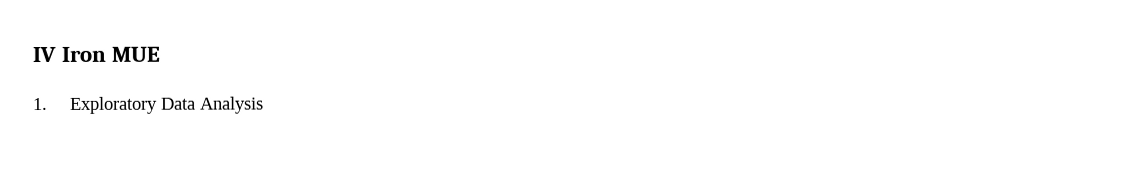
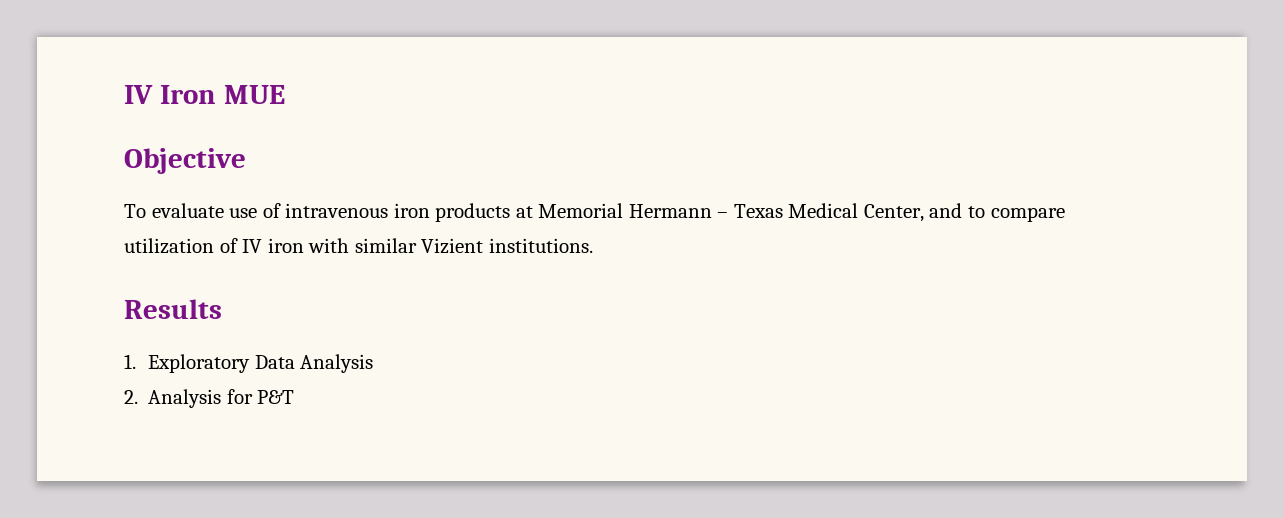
(161, 54) none -> [124,148,246,174] [124,203,1065,222] [124,238,593,254] [124,299,222,319] // Objective // To evaluate use of intravenous iron products at Memorial Hermann – Texas Medical Center, and to compare utilization of IV iron with similar Vizient institutions. // Results
(264, 105) none -> [124,389,295,408] // 2. Analysis for P&T

